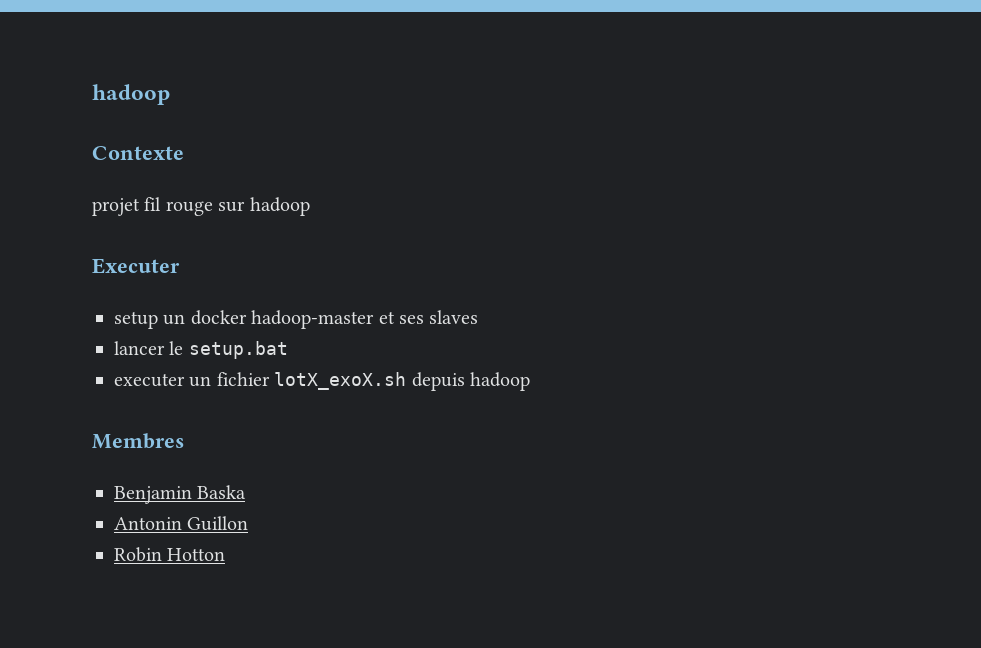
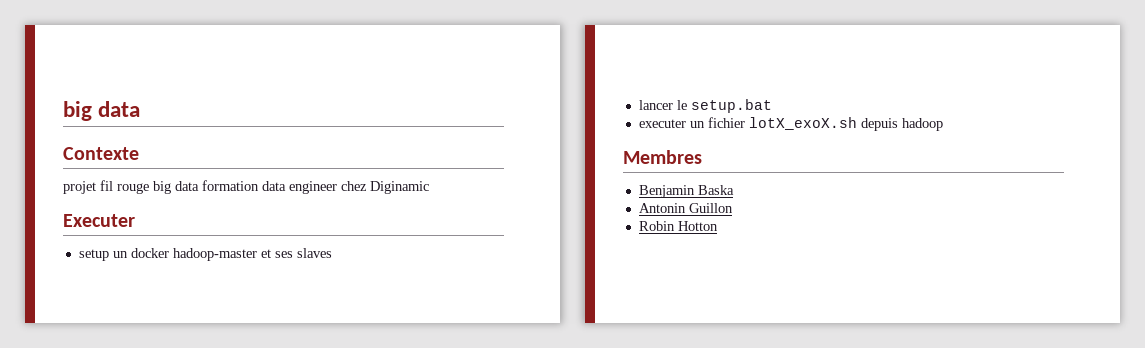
[92,84,170,105] hadoop -> [63,101,141,121] big data
[218,197,310,216] sur hadoop -> [153,180,429,194] big data formation data engineer chez Diginamic

